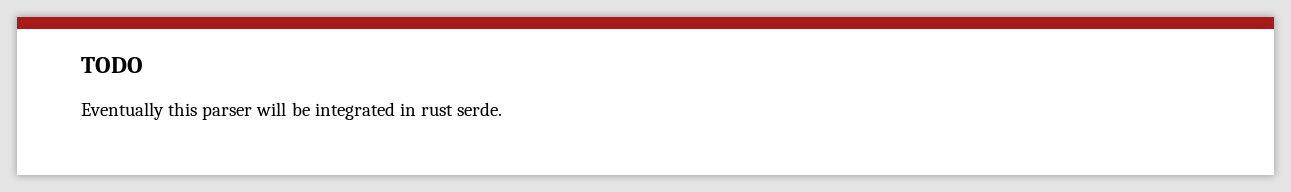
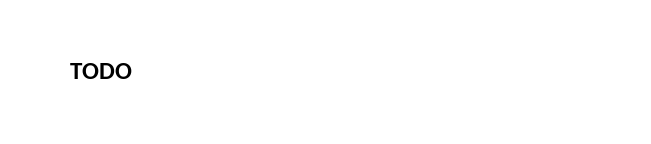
[81,102,503,120] // Eventually this parser will be integrated in rust serde. -> (132, 71) none

